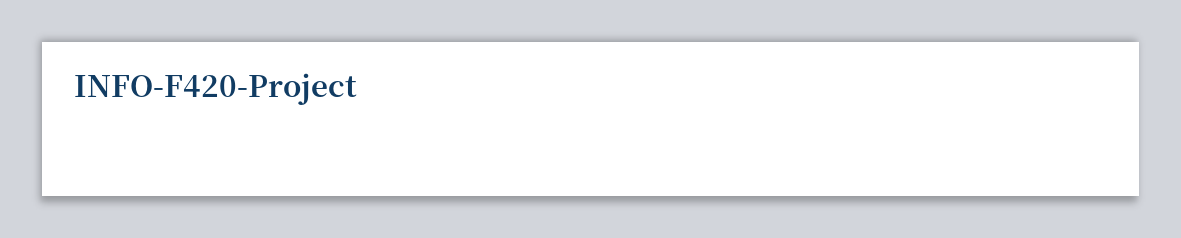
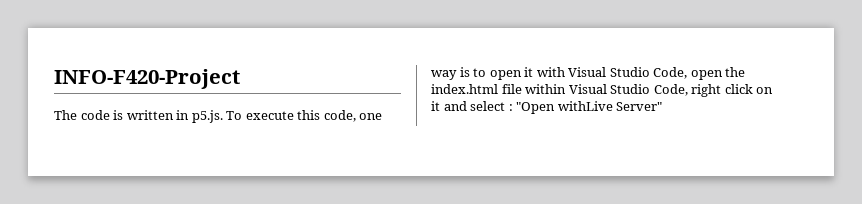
(357, 89) none -> [54,110,383,123] [431,67,746,80] [431,84,774,97] [431,101,663,114] // The code is written in p5.js. To execute this code, one way is to open it with Visual Studio Code, open the index.html file within Visual Studio Code, right click on it and select : "Open withLive Server"

